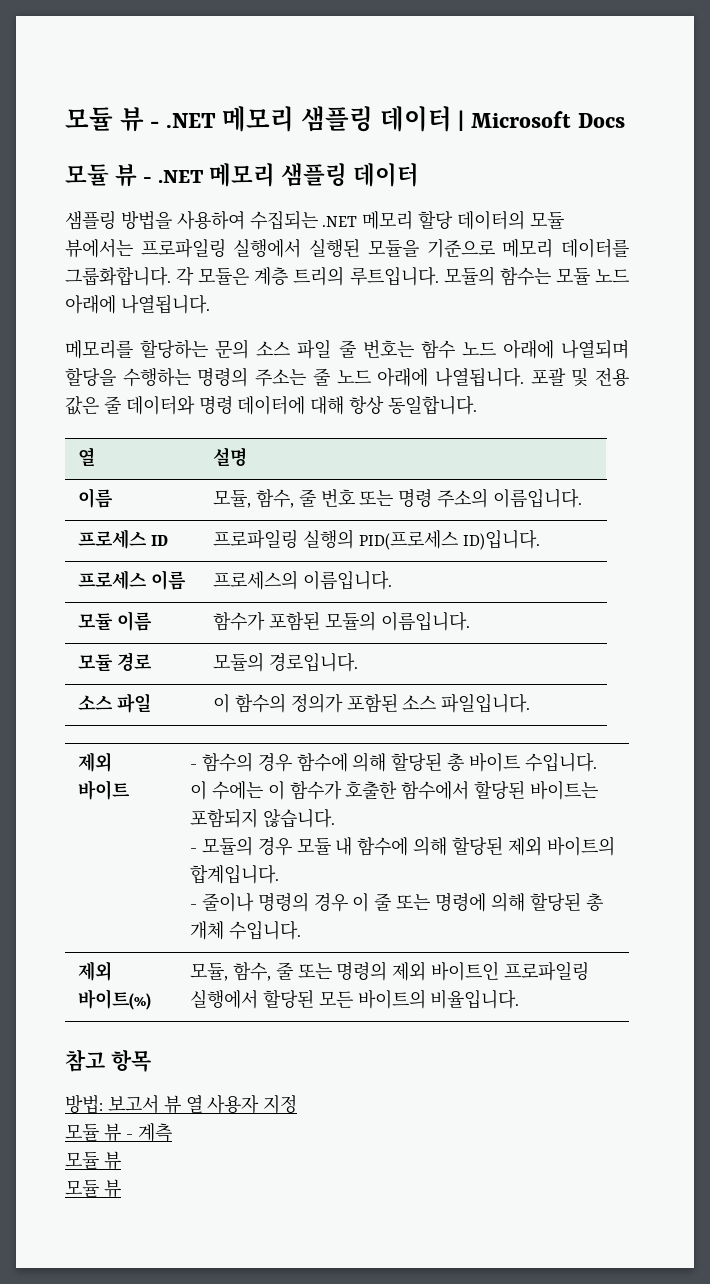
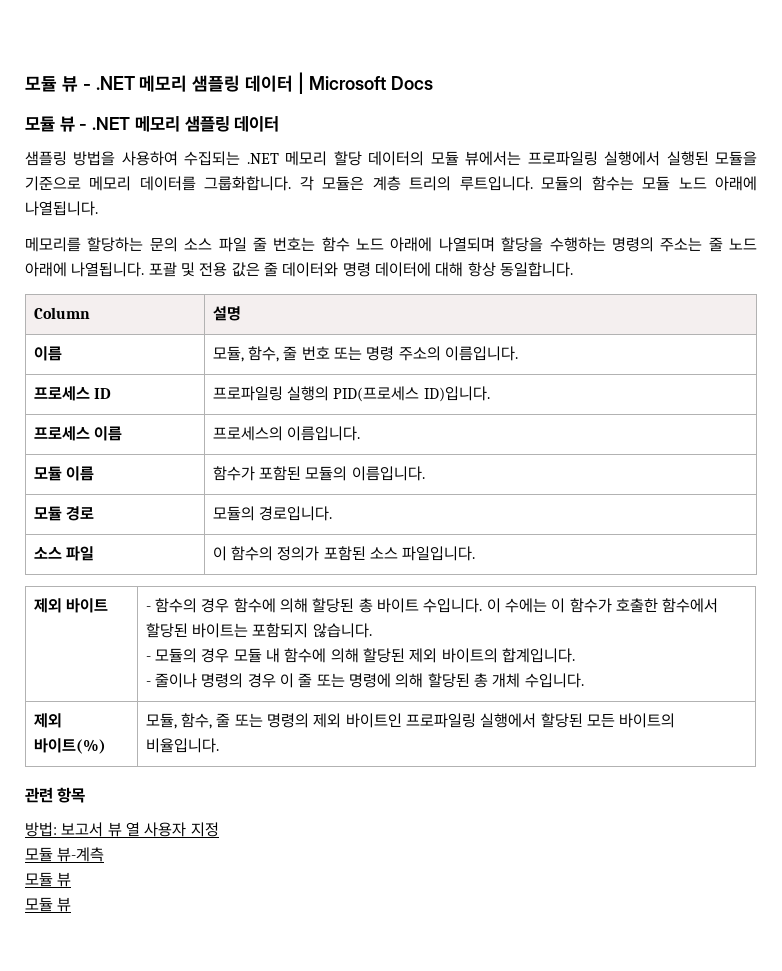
[77,447,95,466] 열 -> [33,307,90,319] Column
[65,1049,105,1072] 참고 -> [25,787,53,803] 관련
[103,1123,172,1142] 뷰 - 계측 -> [57,847,105,862] 뷰-계측

